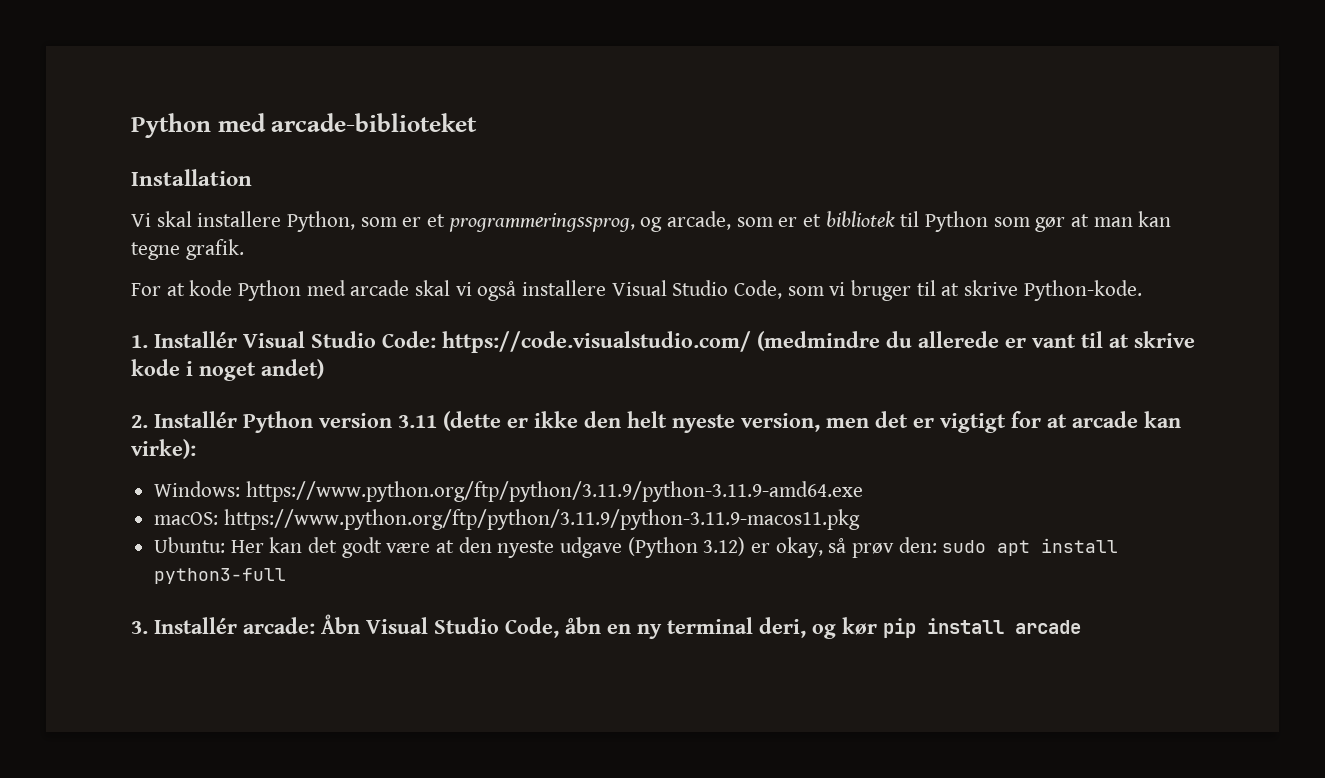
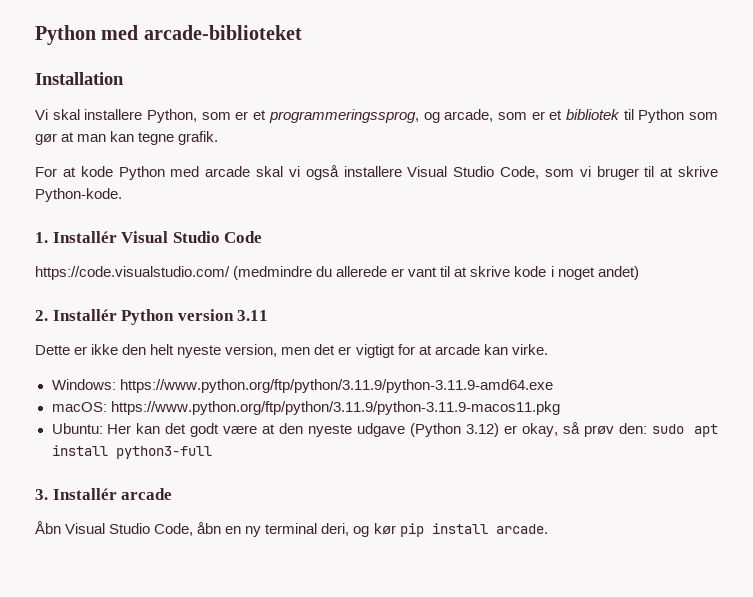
[382,331,436,348] Code: -> [224,231,263,243] Code //
[443,411,501,431] (dette -> [35,345,70,355] // Dette
[131,439,196,459] virke): -> [511,344,548,355] virke.
[243,617,315,634] arcade: -> [121,488,173,500] arcade //
[1015,620,1081,634] arcade -> [495,524,548,534] arcade.

